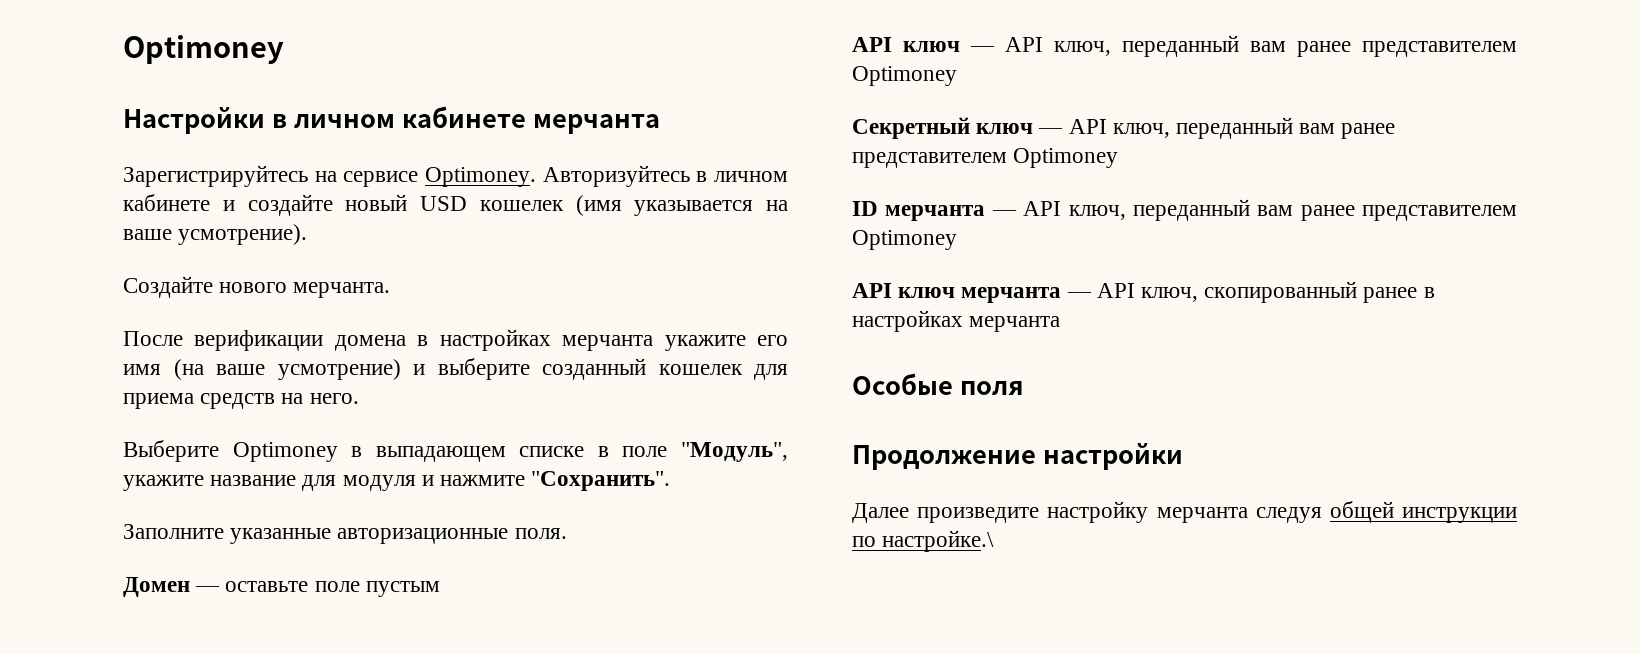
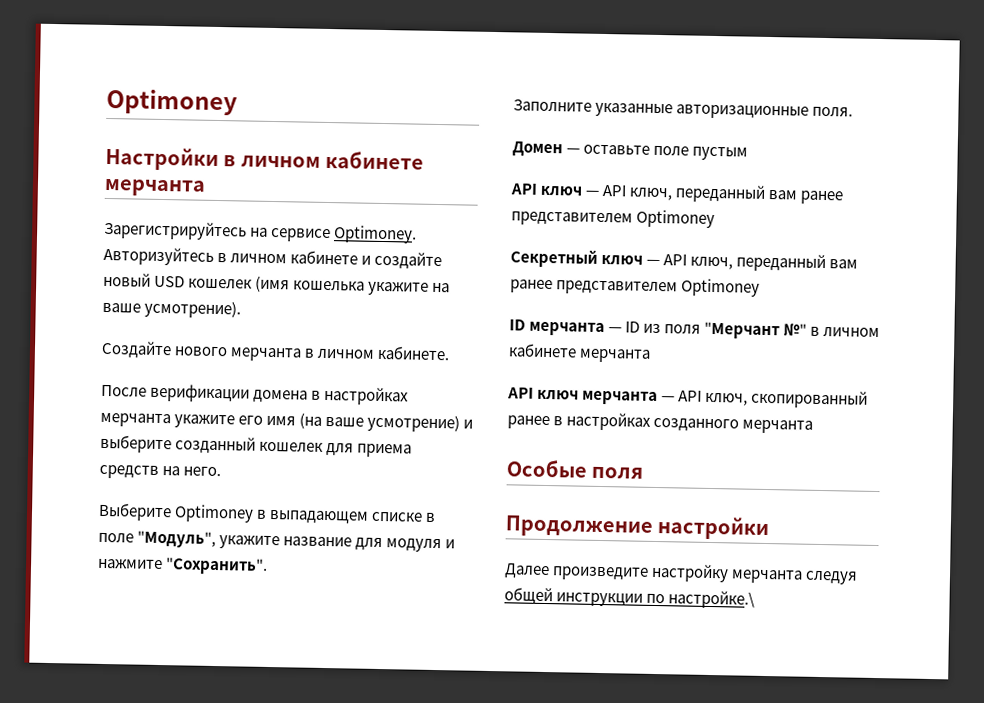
[634,200,754,216] указывается -> [293,280,430,296] кошелька укажите
[293,282,391,298] мерчанта. -> [230,345,451,362] мерчанта в личном кабинете.
[1023,199,1517,221] [852,230,957,250] API ключ, переданный вам ранее представителем Optimoney -> [625,321,881,340] [508,343,652,363] ID из поля "Мерчант №" в личном кабинете мерчанта
(963, 321) none -> [653,417,740,432] созданного

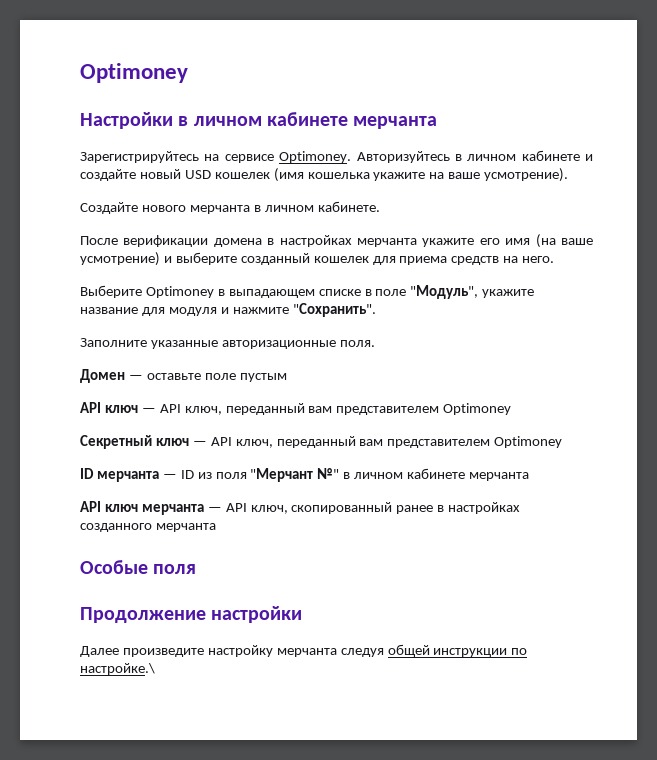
[800,190,844,205] ранее -> (333, 409) none
[510,279,553,294] ранее -> (384, 442) none

